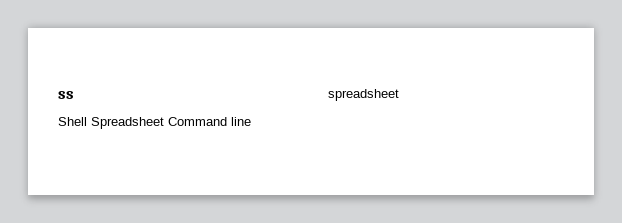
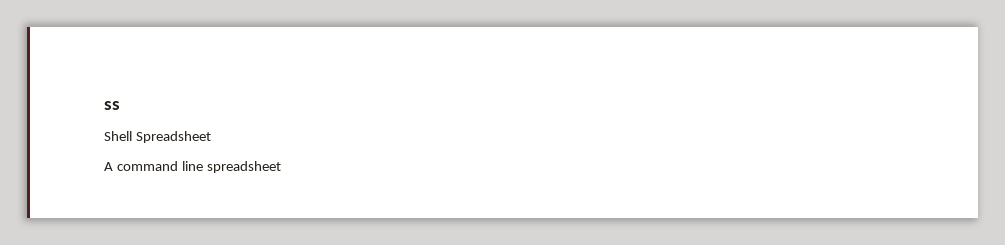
[168,117,227,126] Command -> [104,161,178,171] // A command

